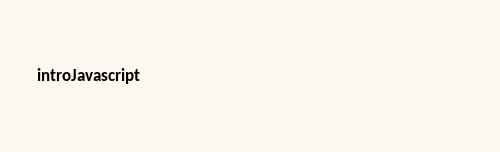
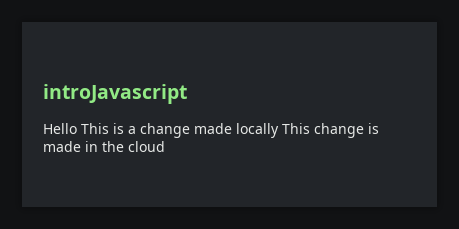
(140, 76) none -> [43,123,379,138] [43,141,165,152] // Hello This is a change made locally This change is made in the cloud

